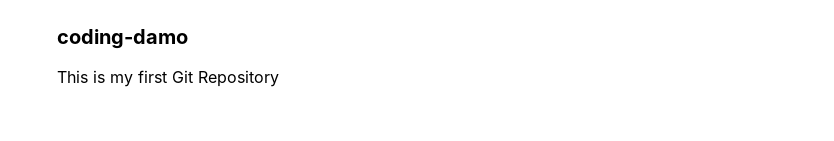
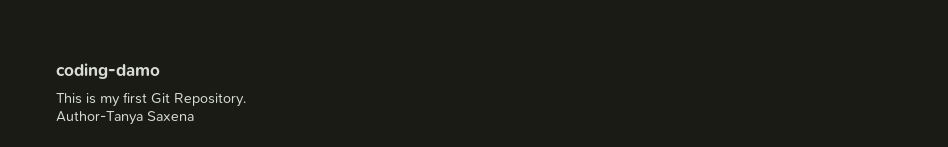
[198,70,279,87] Repository -> [174,93,246,107] [56,111,194,125] Repository. // Author-Tanya Saxena

